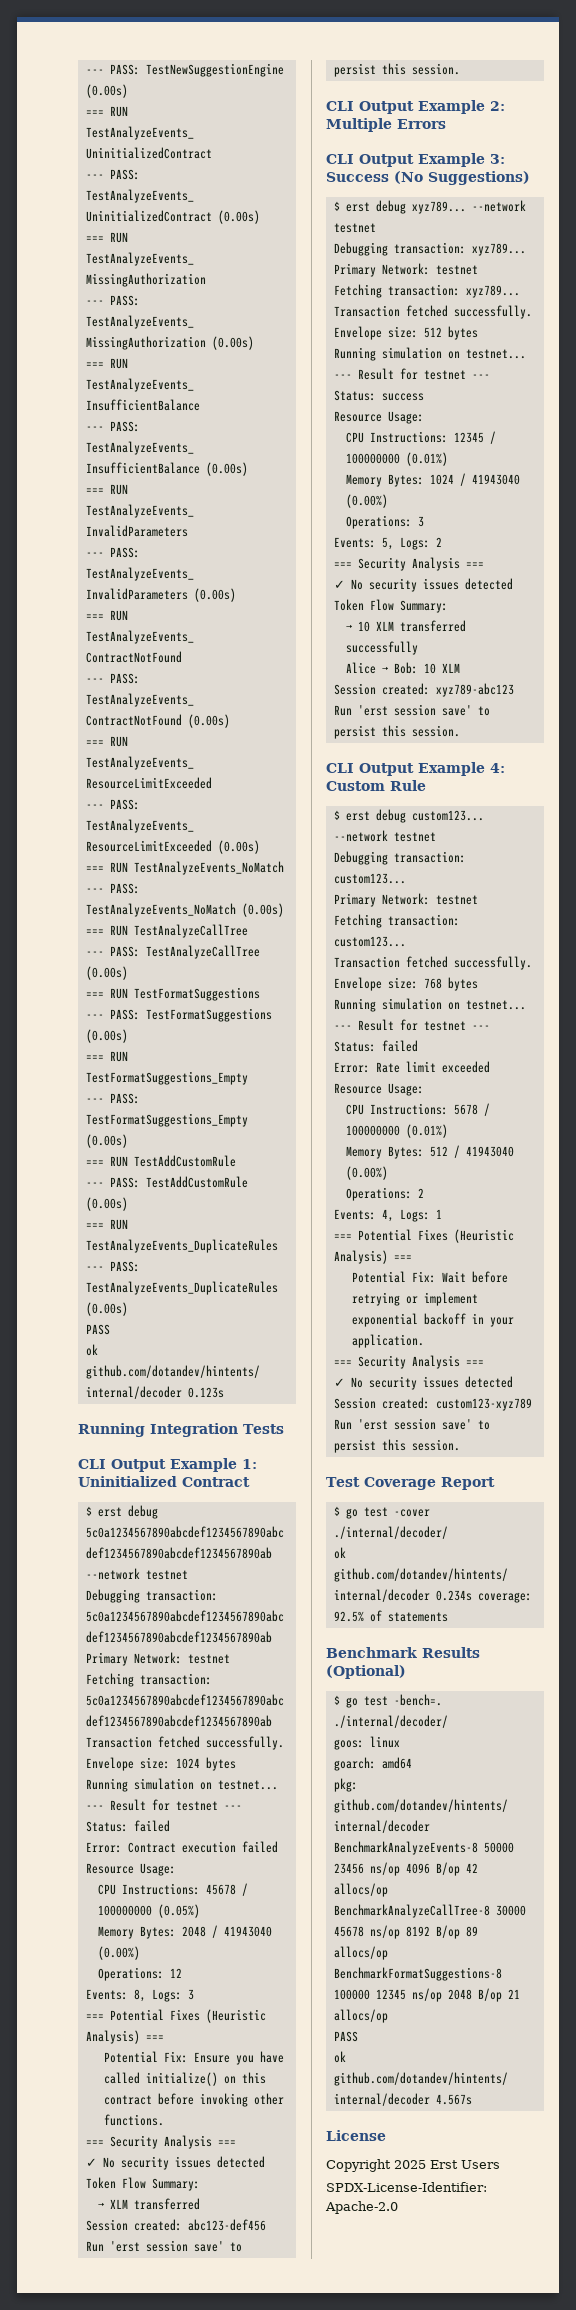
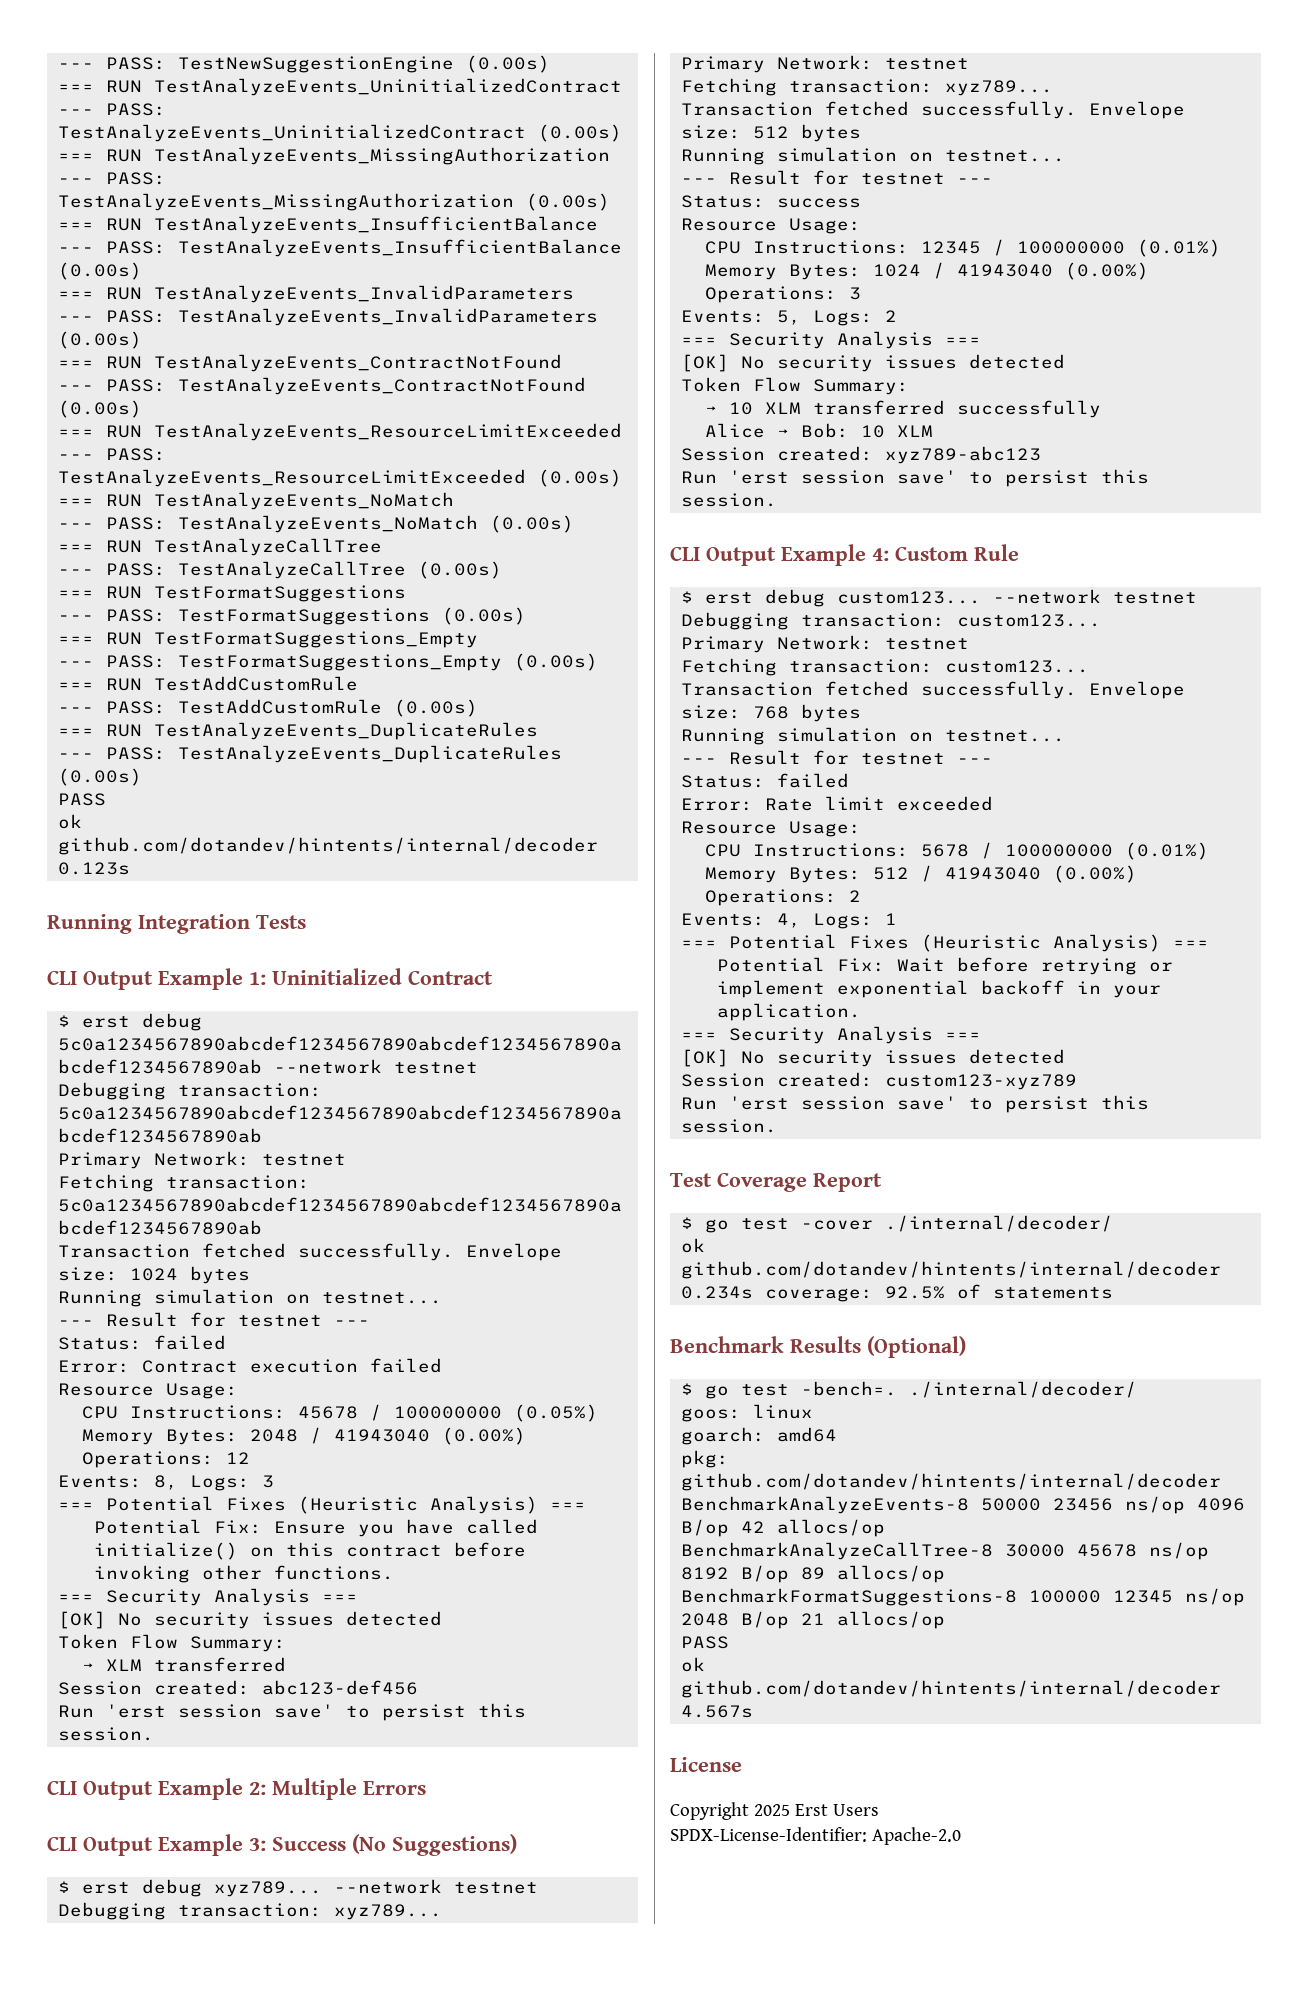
[85,2158,97,2167] ✓ -> [58,1611,107,1629] [OK]
[333,580,345,589] ✓ -> [681,354,730,372] [OK]
[333,1378,345,1387] ✓ -> [681,1049,730,1067] [OK]

